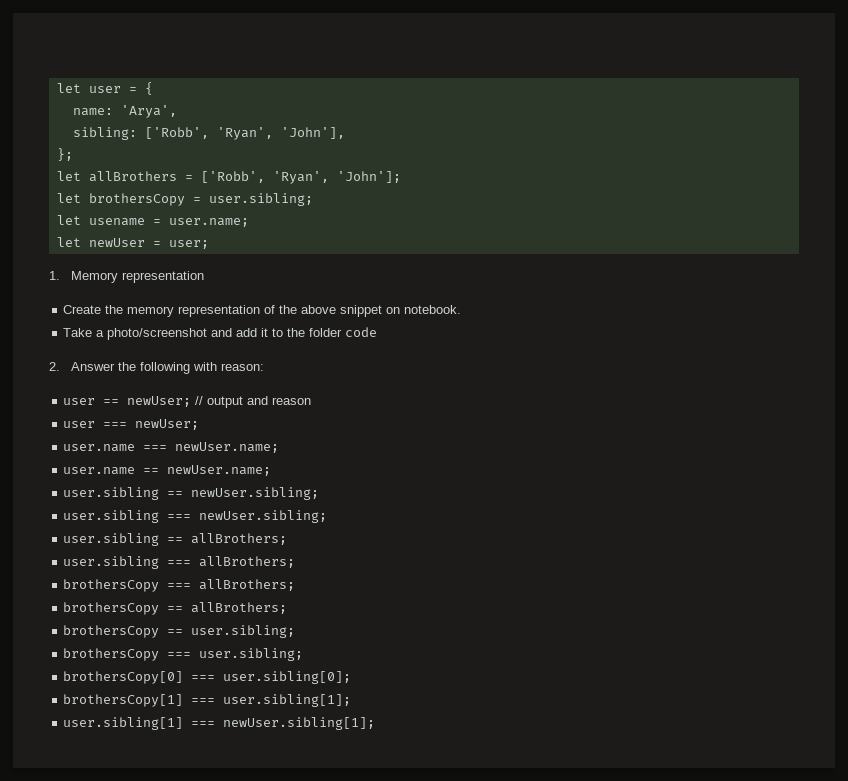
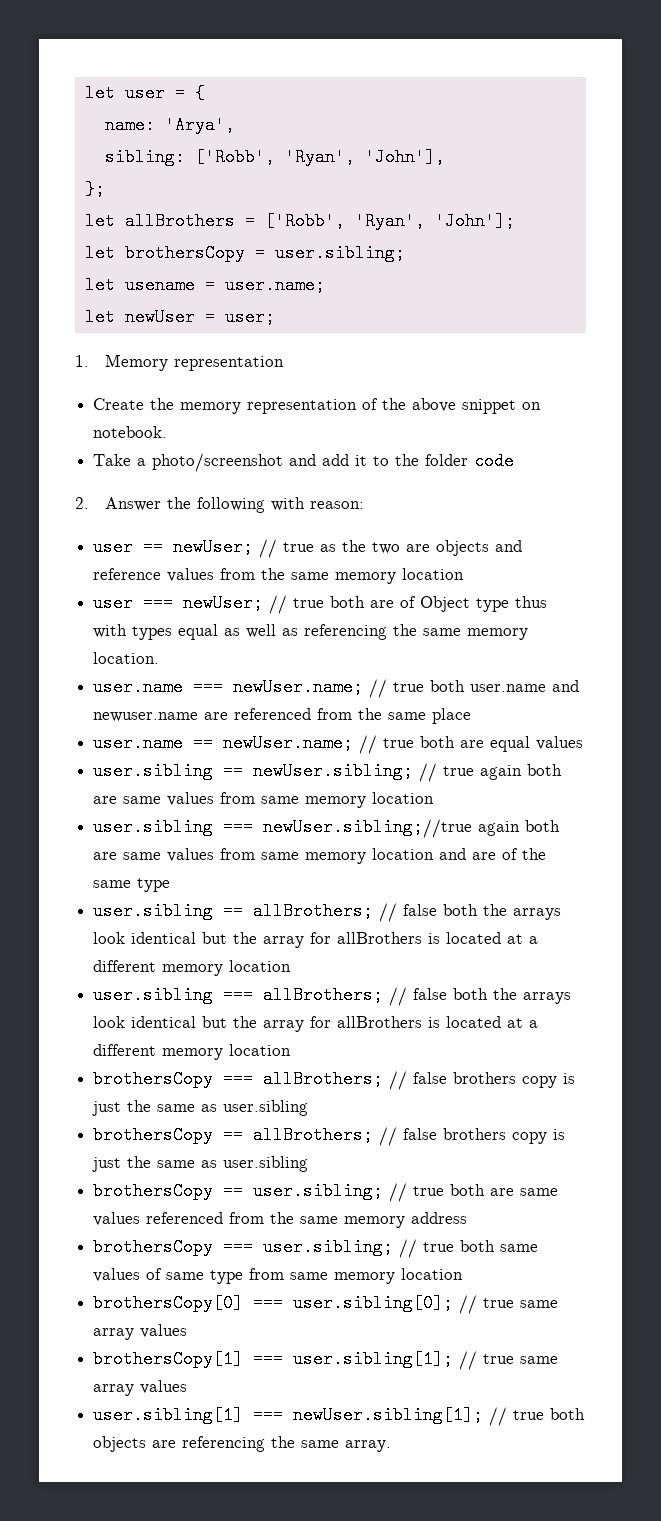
[207,396,312,408] [63,419,200,430] [63,442,280,453] [63,465,272,476] [63,487,320,500] [63,510,328,523] [63,533,288,546] [63,556,296,569] [63,579,296,592] [63,602,288,615] [63,625,296,638] [63,648,304,661] [63,671,352,684] [63,694,352,707] [63,717,376,730] output and reason // user === newUser; // user.name === newUser.name; // user.name == newUser.name; // user.sibling == newUser.sibling; // user.sibling === newUser.sibling; // user.sibling == allBrothers; // user.sibling === allBrothers; // brothersCopy === allBrothers; // brothersCopy == allBrothers; // brothersCopy == user.sibling; // brothersCopy === user.sibling; // brothersCopy[0] === user.sibling[0]; // brothersCopy[1] === user.sibling[1]; // user.sibling[1] === newUser.sibling[1]; -> [283,540,523,556] [93,568,465,584] [93,594,548,614] [93,624,529,640] [93,652,160,664] [93,678,580,698] [93,708,472,724] [93,734,584,754] [93,762,563,782] [93,792,435,808] [93,818,561,838] [93,848,547,864] [93,878,171,892] [93,902,562,922] [93,932,539,948] [93,960,292,976] [93,986,572,1006] [93,1016,539,1032] [93,1044,292,1060] [93,1070,576,1090] [92,1100,309,1116] [93,1126,566,1146] [92,1156,309,1172] [93,1182,559,1202] [93,1212,468,1228] [93,1238,539,1258] [93,1268,464,1284] [93,1294,559,1314] [93,1324,188,1340] [93,1350,559,1370] [93,1380,188,1396] [93,1406,586,1426] [93,1436,392,1452] true as the two are objects and reference values from the same memory location // user === newUser; // true both are of Object type thus with types equal as well as referencing the same memory location. // user.name === newUser.name; // true both user.name and newuser.name are referenced from the same place // user.name == newUser.name; // true both are equal values // user.sibling == newUser.sibling; // true again both are same values from same memory location // user.sibling === newUser.sibling;//true again both are same values from same memory location and are of the same type // user.sibling == allBrothers; // false both the arrays look identical but the array for allBrothers is located at a different memory location // user.sibling === allBrothers; // false both the arrays look identical but the array for allBrothers is located at a different memory location // brothersCopy === allBrothers; // false brothers copy is just the same as user.sibling // brothersCopy == allBrothers; // false brothers copy is just the same as user.sibling // brothersCopy == user.sibling; // true both are same values referenced from the same memory address // brothersCopy === user.sibling; // true both same values of same type from same memory location // brothersCopy[0] === user.sibling[0]; // true same array values // brothersCopy[1] === user.sibling[1]; // true same array values // user.sibling[1] === newUser.sibling[1]; // true both objects are referencing the same array.

